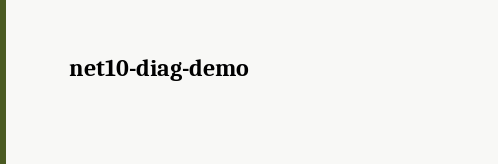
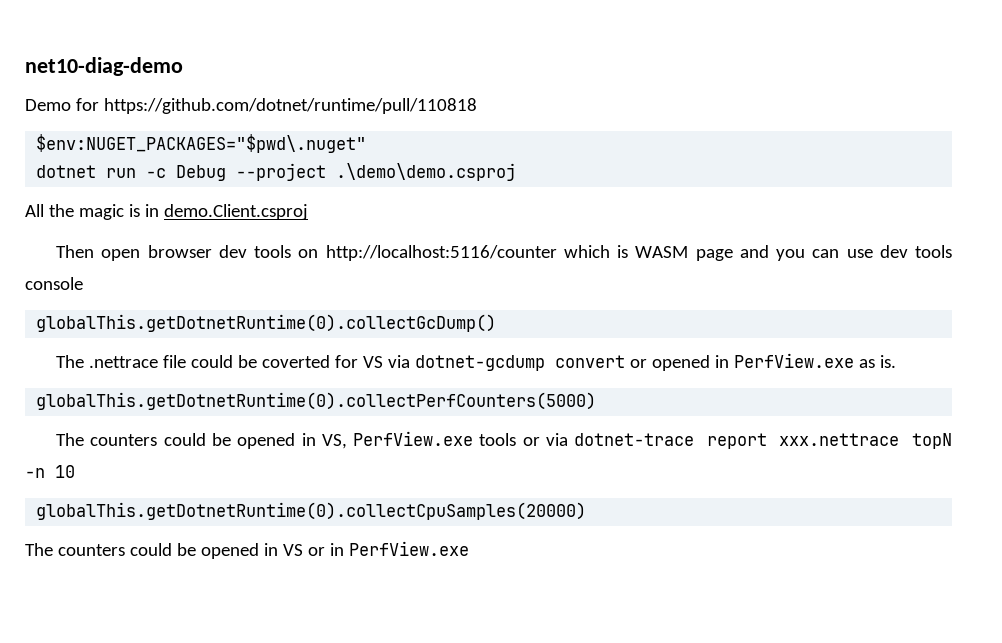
(249, 70) none -> [25,98,477,114] [36,134,367,153] [36,163,517,181] [25,204,308,220] [56,245,952,261] [25,277,83,290] [36,314,497,332] [56,353,897,371] [36,392,597,410] [56,431,952,449] [25,465,75,478] [36,502,587,520] [25,541,469,559] // Demo for https://github.com/dotnet/runtime/pull/110818 // $env:NUGET_PACKAGES="$pwd\.nuget" // dotnet run -c Debug --project .\demo\demo.csproj // All the magic is in demo.Client.csproj // Then open browser dev tools on http://localhost:5116/counter which is WASM page and you can use dev tools console // globalThis.getDotnetRuntime(0).collectGcDump() // The .nettrace file could be coverted for VS via dotnet-gcdump convert or opened in PerfView.exe as is. // globalThis.getDotnetRuntime(0).collectPerfCounters(5000) // The counters could be opened in VS, PerfView.exe tools or via dotnet-trace report xxx.nettrace topN -n 10 // globalThis.getDotnetRuntime(0).collectCpuSamples(20000) // The counters could be opened in VS or in PerfView.exe

